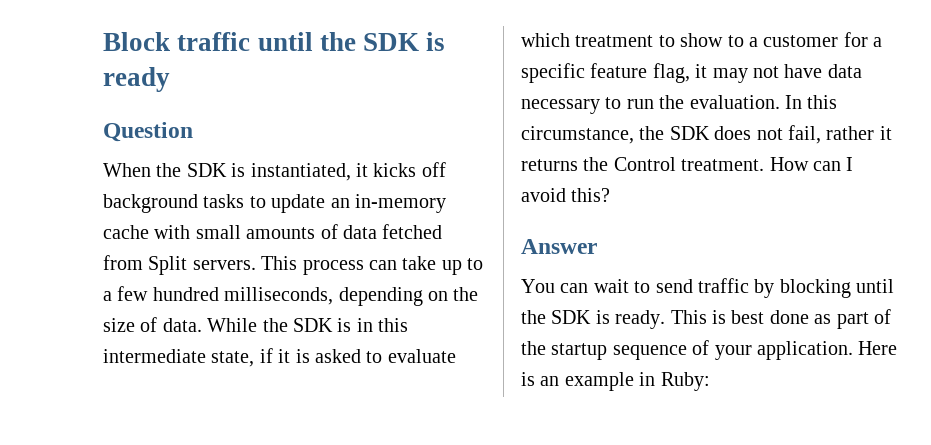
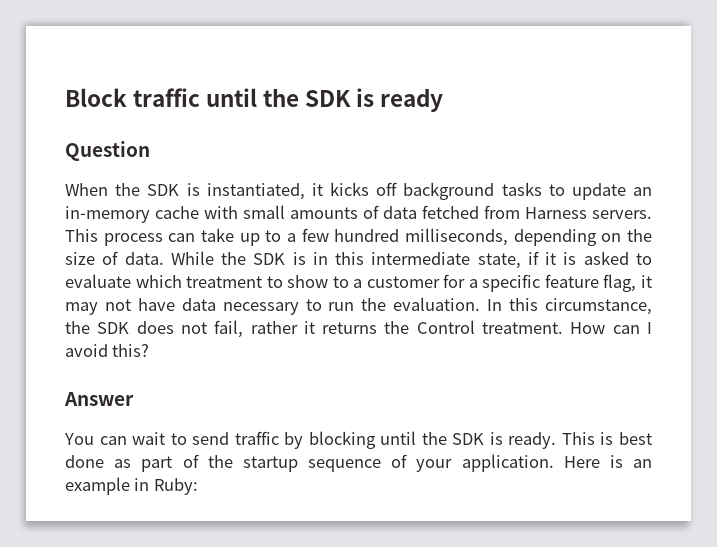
[148,256,188,275] Split -> [525,207,587,219] Harness

